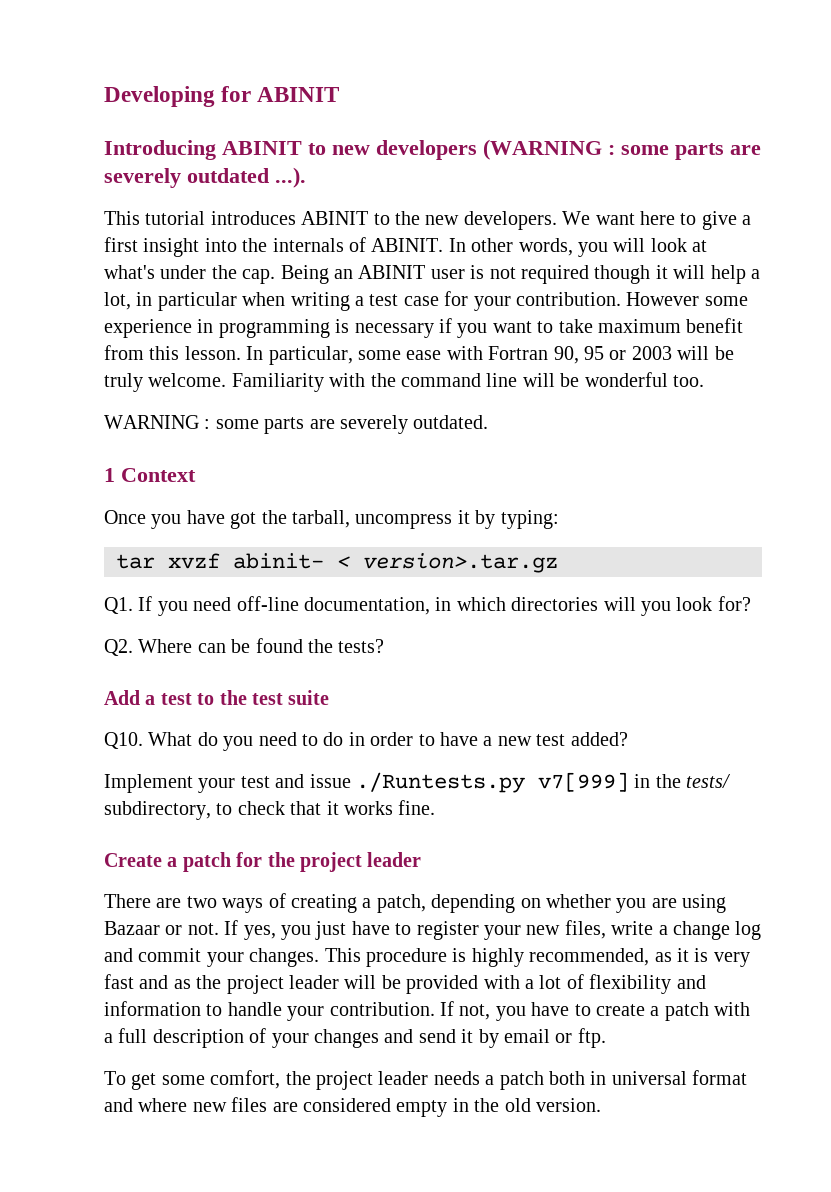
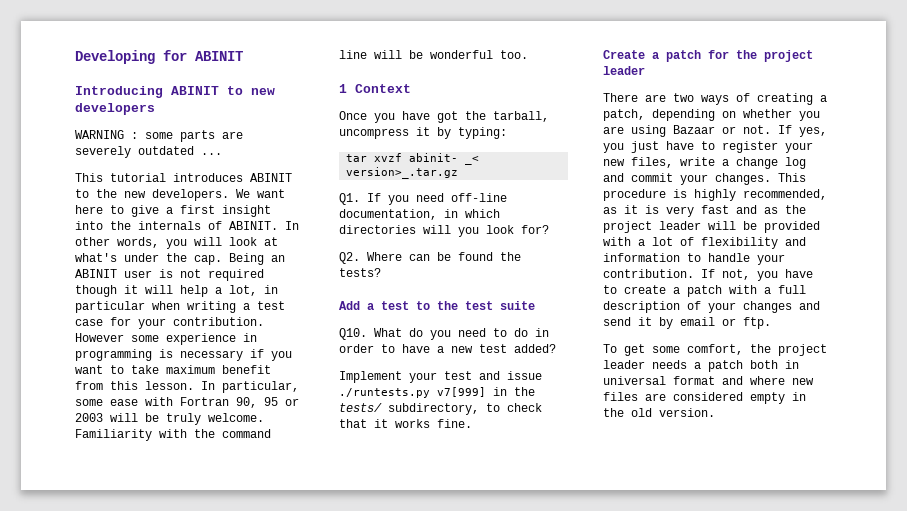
[483,139,602,160] (WARNING -> [75,130,124,139] // WARNING
[275,167,306,188] ...). -> [201,153,222,155] ...
[104,415,489,434] // WARNING : some parts are severely outdated. -> (528, 54) none
[337,553,558,573] < version>.tar.gz -> [465,156,480,165] [346,167,459,179] _< version>_.tar.gz
[356,772,525,793] ./Runtests.py -> [339,388,430,398] ./runtests.py

